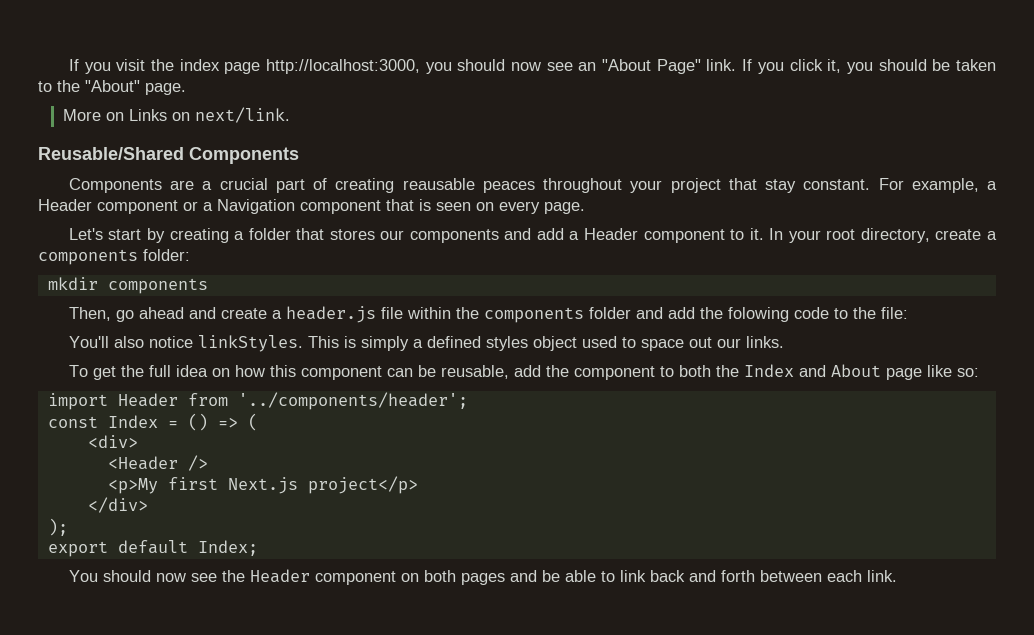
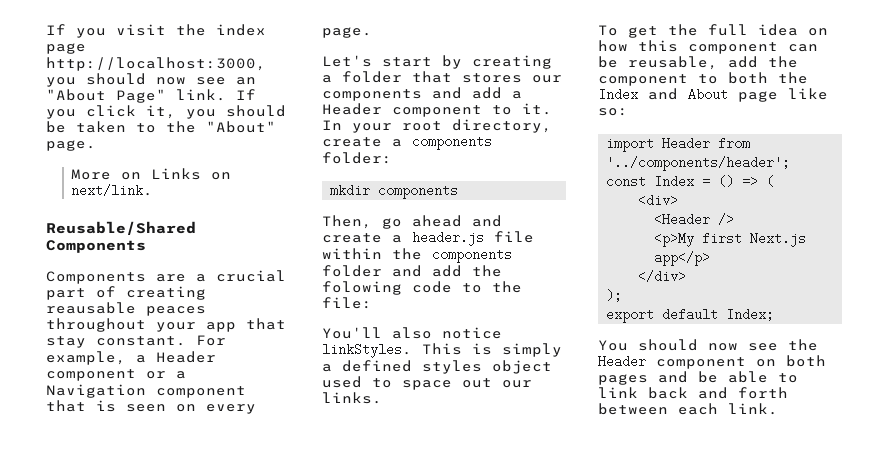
[670,178,721,193] project -> [206,322,236,332] app
[307,476,418,494] project</p> -> [654,251,711,266] app</p>

